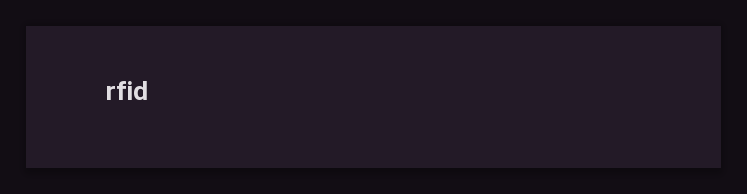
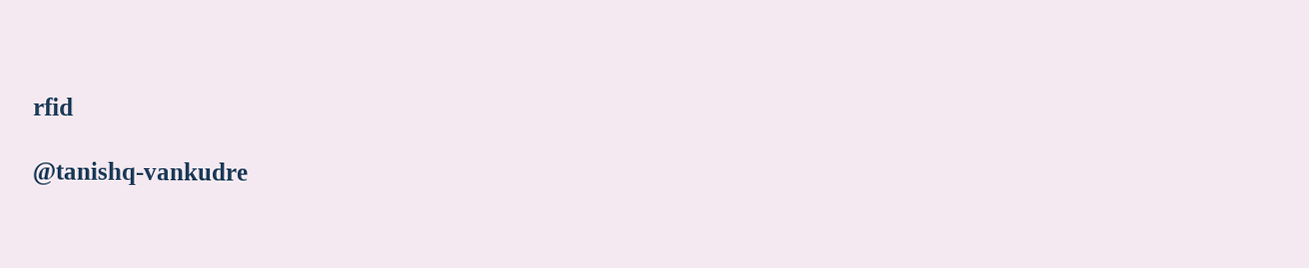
(148, 90) none -> [32,161,248,187] // @tanishq-vankudre

